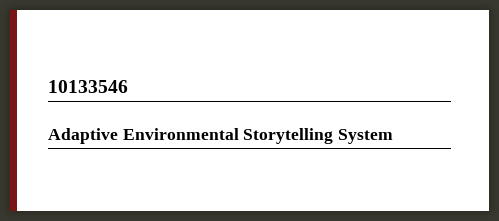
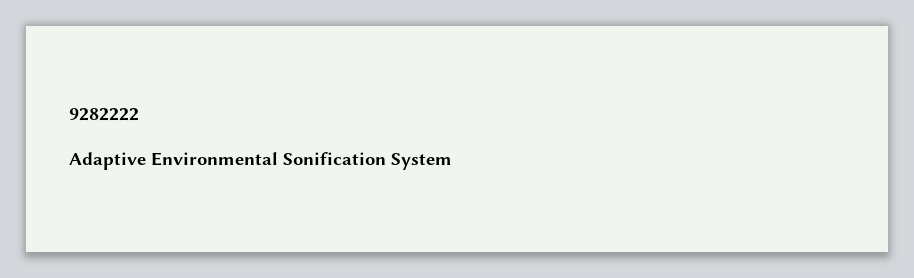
[48,80,128,93] 10133546 -> [69,108,139,121] 9282222
[243,128,334,144] Storytelling -> [283,152,386,165] Sonification

